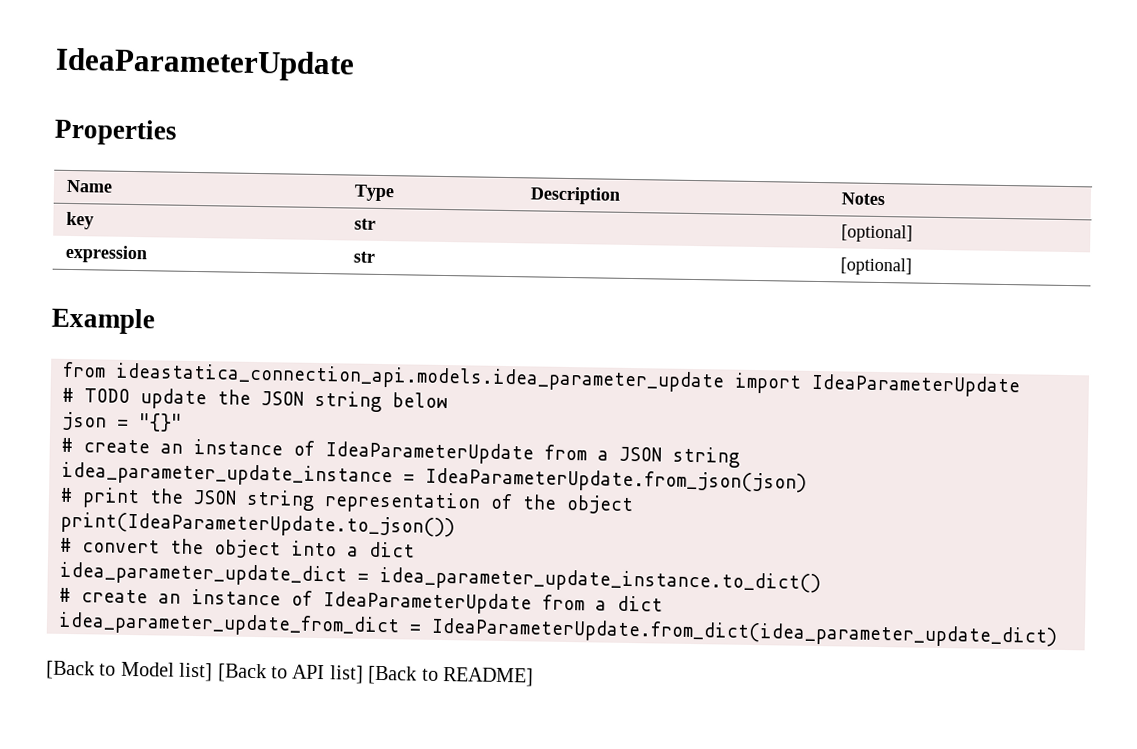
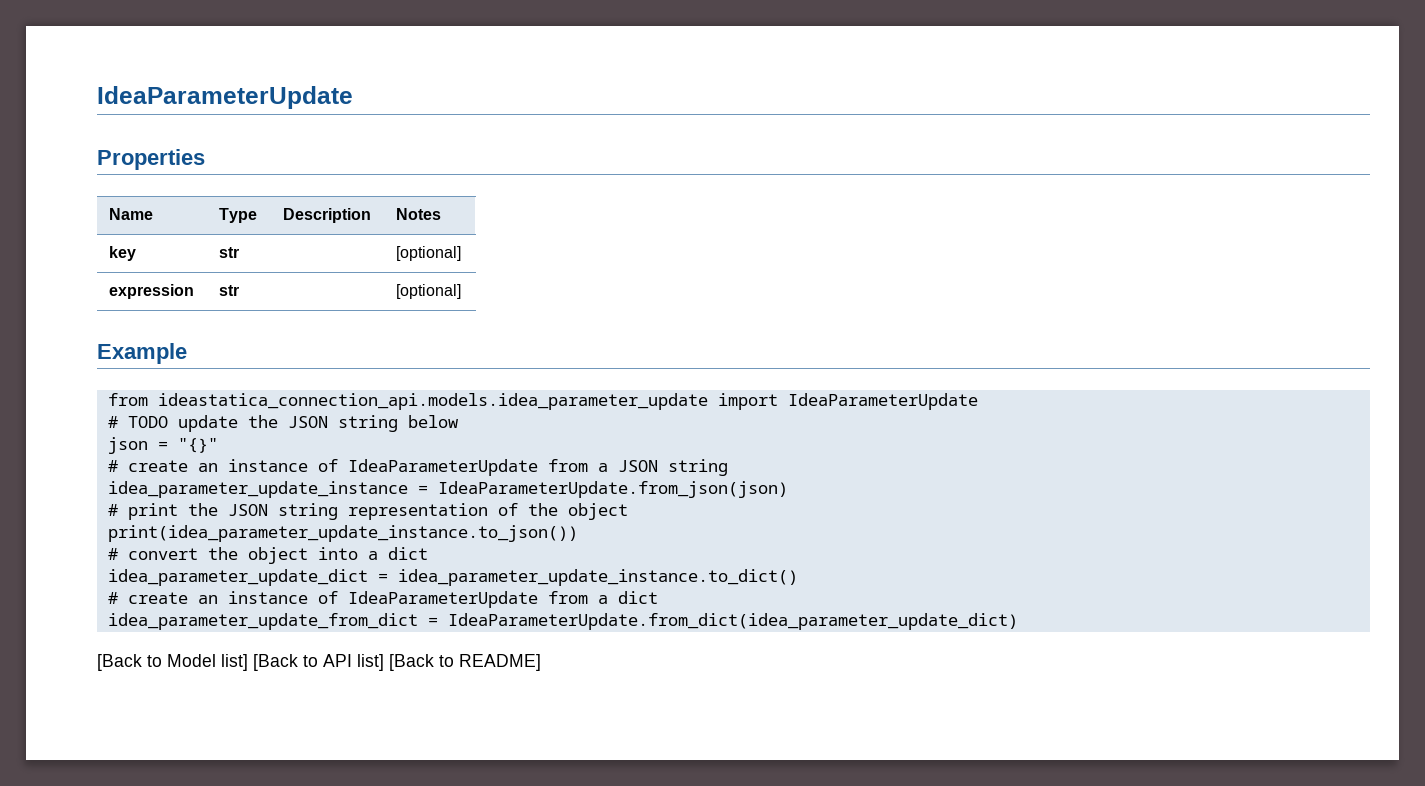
[60,511,455,539] print(IdeaParameterUpdate.to_json()) -> [107,525,578,542] print(idea_parameter_update_instance.to_json())

